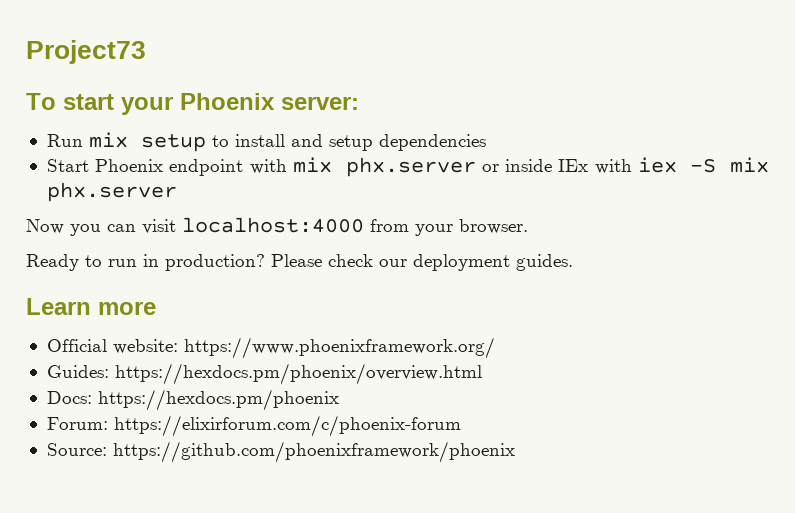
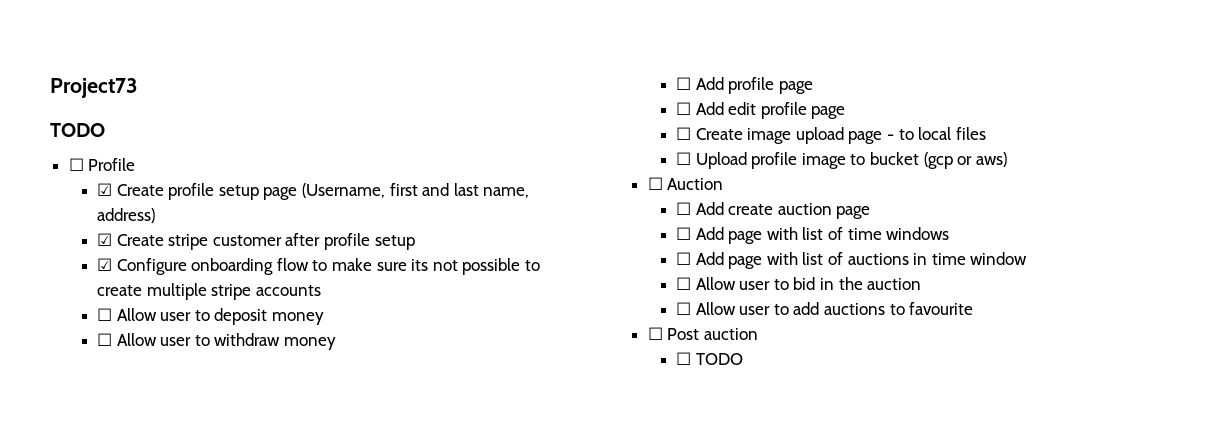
[26,93,359,115] [46,132,486,152] [46,157,769,177] [46,182,177,202] [26,217,528,236] [26,254,573,271] [26,298,156,315] [46,337,495,359] [46,363,482,385] [46,389,339,411] [46,415,461,437] [46,441,515,463] To start your Phoenix server: // Run mix setup to install and setup dependencies // Start Phoenix endpoint with mix phx.server or inside IEx with iex -S mix phx.server // Now you can visit localhost:4000 from your browser. // Ready to run in production? Please check our deployment guides. // Learn more // Official website: https://www.phoenixframework.org/ // Guides: https://hexdocs.pm/phoenix/overview.html // Docs: https://hexdocs.pm/phoenix // Forum: https://elixirforum.com/c/phoenix-forum // Source: https://github.com/phoenixframework/phoenix -> [50,123,105,137] [68,158,136,171] [97,183,530,200] [97,208,156,223] [97,233,415,250] [97,258,540,275] [97,283,321,300] [97,308,324,325] [97,333,336,350] [676,77,813,94] [676,102,846,119] [676,127,986,144] [676,152,1007,169] [647,177,724,190] [676,202,871,219] [676,227,950,244] [676,252,1028,269] [676,277,922,290] [676,302,974,315] [647,327,758,340] [676,352,743,365] TODO // ☐ Profile // ☑ Create profile setup page (Username, first and last name, address) // ☑ Create stripe customer after profile setup // ☑ Configure onboarding flow to make sure its not possible to create multiple stripe accounts // ☐ Allow user to deposit money // ☐ Allow user to withdraw money // ☐ Add profile page // ☐ Add edit profile page // ☐ Create image upload page - to local files // ☐ Upload profile image to bucket (gcp or aws) // ☐ Auction // ☐ Add create auction page // ☐ Add page with list of time windows // ☐ Add page with list of auctions in time window // ☐ Allow user to bid in the auction // ☐ Allow user to add auctions to favourite // ☐ Post auction // ☐ TODO

